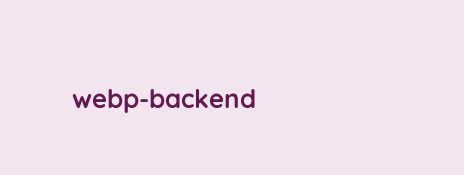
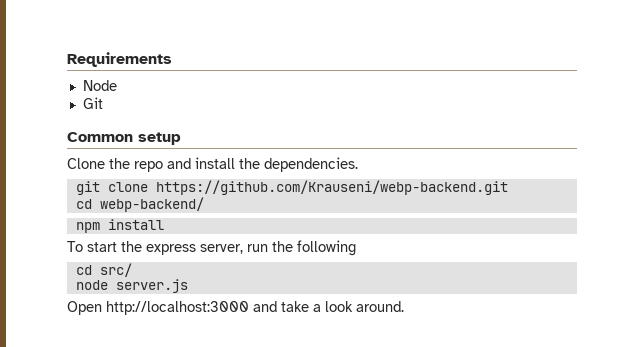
[72,89,256,113] webp-backend -> [67,52,172,67] [82,80,117,91] [82,97,103,109] [67,132,181,145] [67,157,358,172] [75,180,508,195] [75,197,204,212] [75,219,164,233] [67,240,356,256] [75,263,132,277] [75,279,188,293] [67,301,404,315] Requirements // Node // Git // Common setup // Clone the repo and install the dependencies. // git clone https://github.com/Krauseni/webp-backend.git // cd webp-backend/ // npm install // To start the express server, run the following // cd src/ // node server.js // Open http://localhost:3000 and take a look around.

